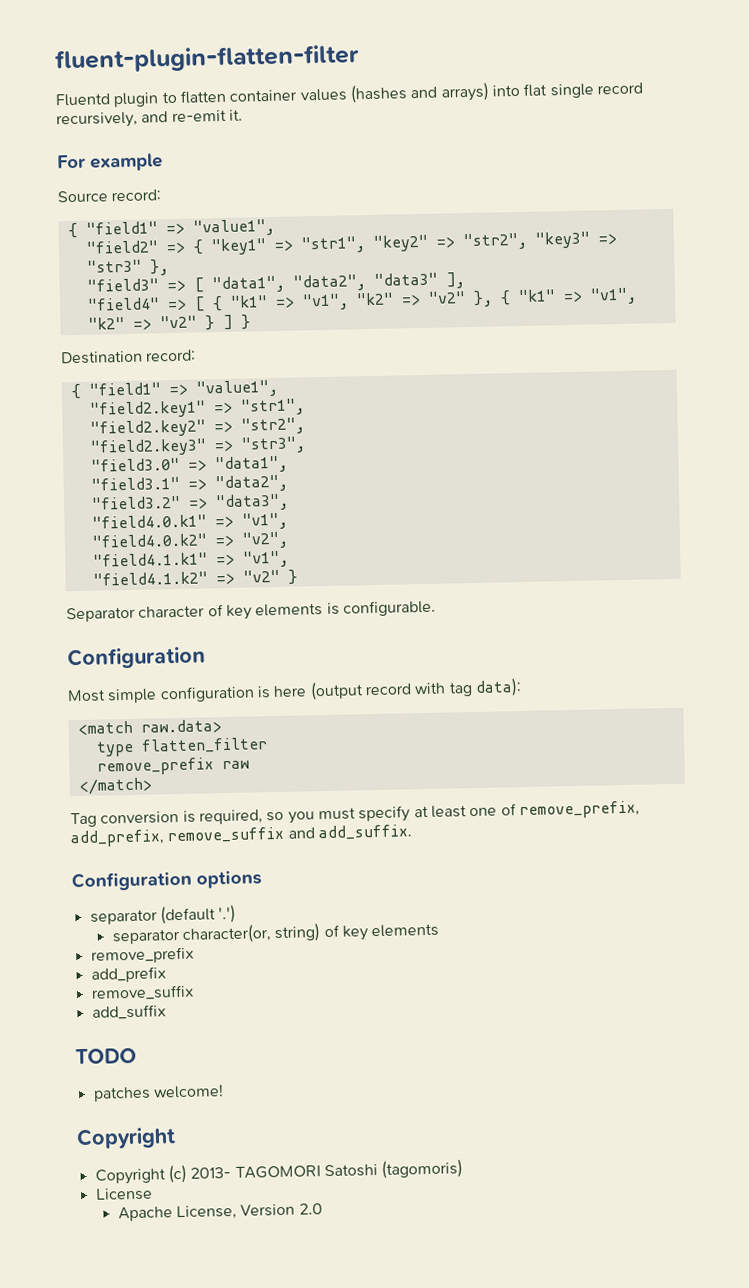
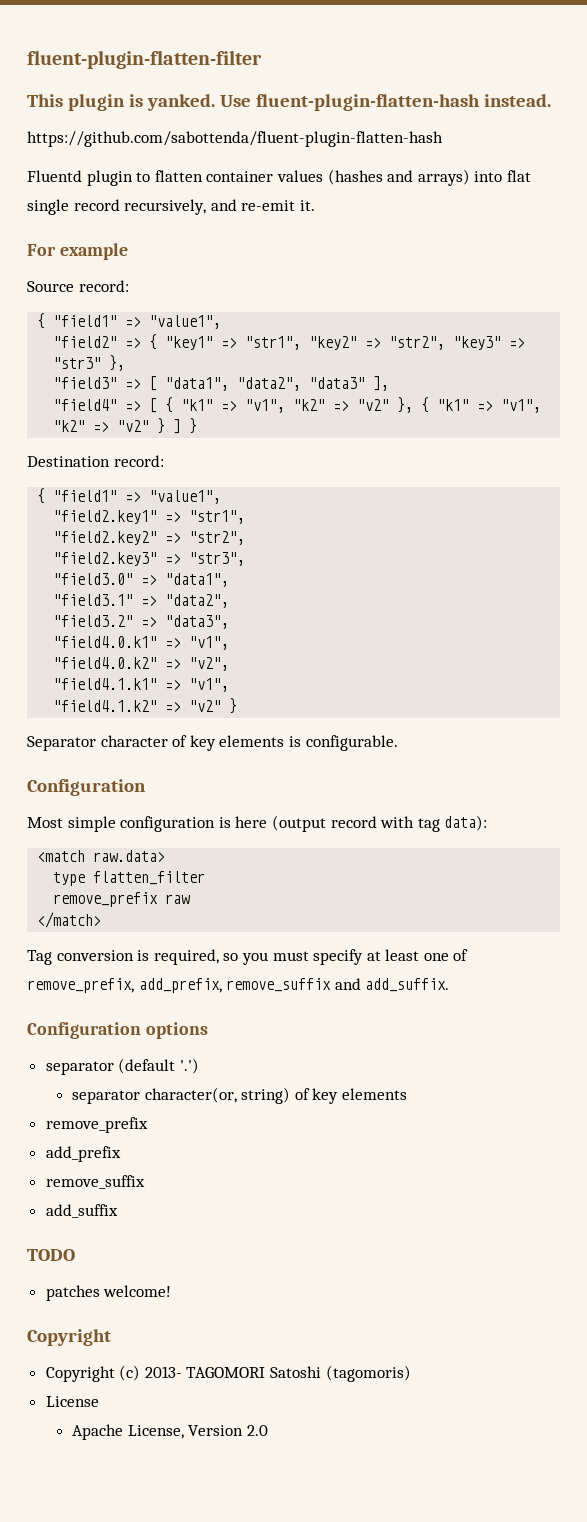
(360, 59) none -> [27,94,551,111] [27,131,443,147] // This plugin is yanked. Use fluent-plugin-flatten-hash instead. // https://github.com/sabottenda/fluent-plugin-flatten-hash

